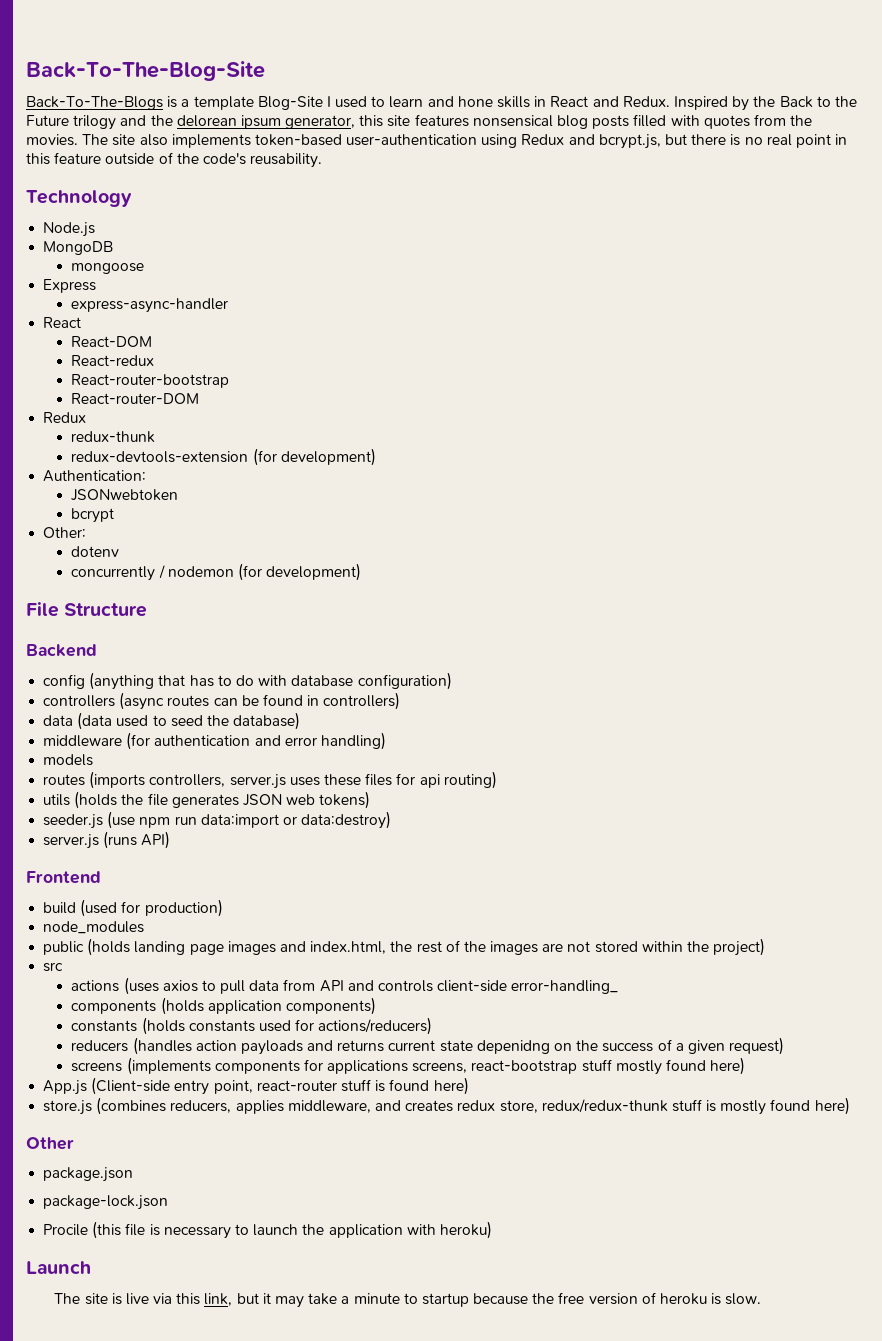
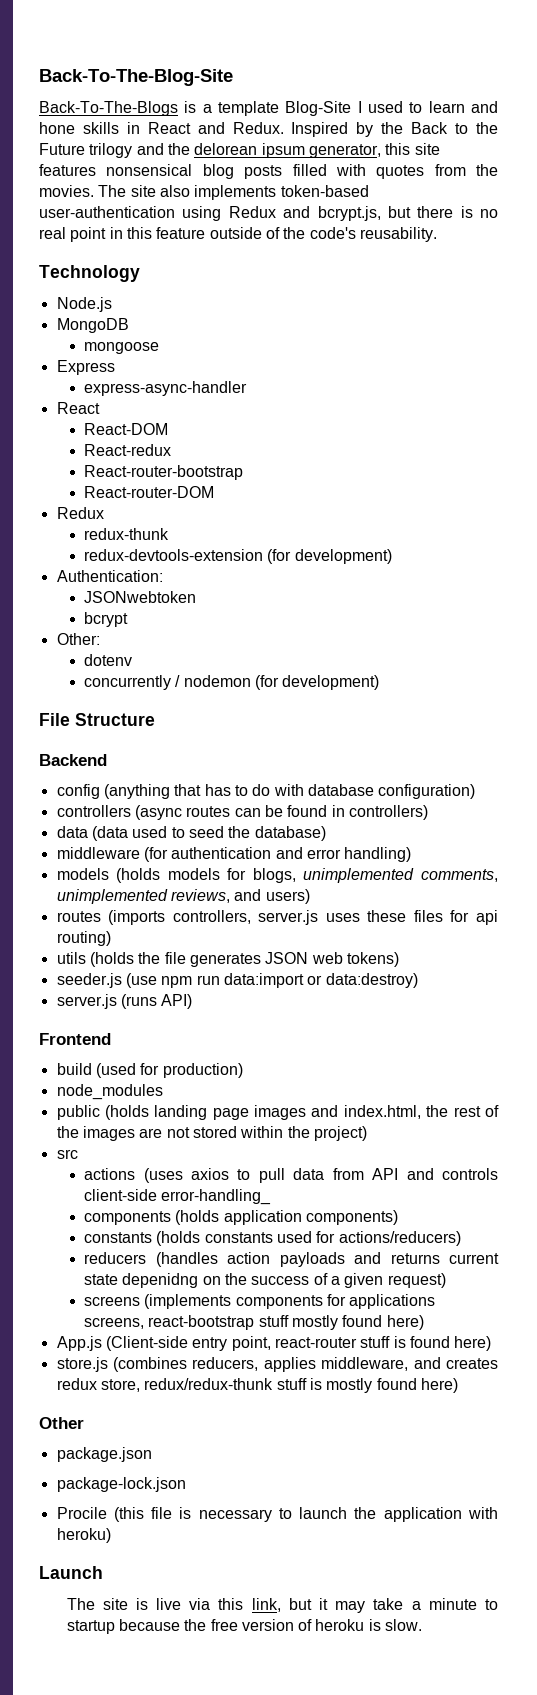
(94, 760) none -> [116,868,498,883] [56,889,310,904] (holds models for blogs, unimplemented comments, unimplemented reviews, and users)

